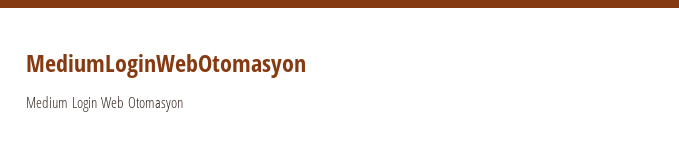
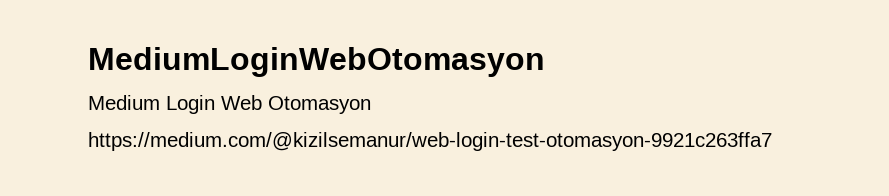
(184, 104) none -> [88,132,772,151] // https://medium.com/@kizilsemanur/web-login-test-otomasyon-9921c263ffa7

